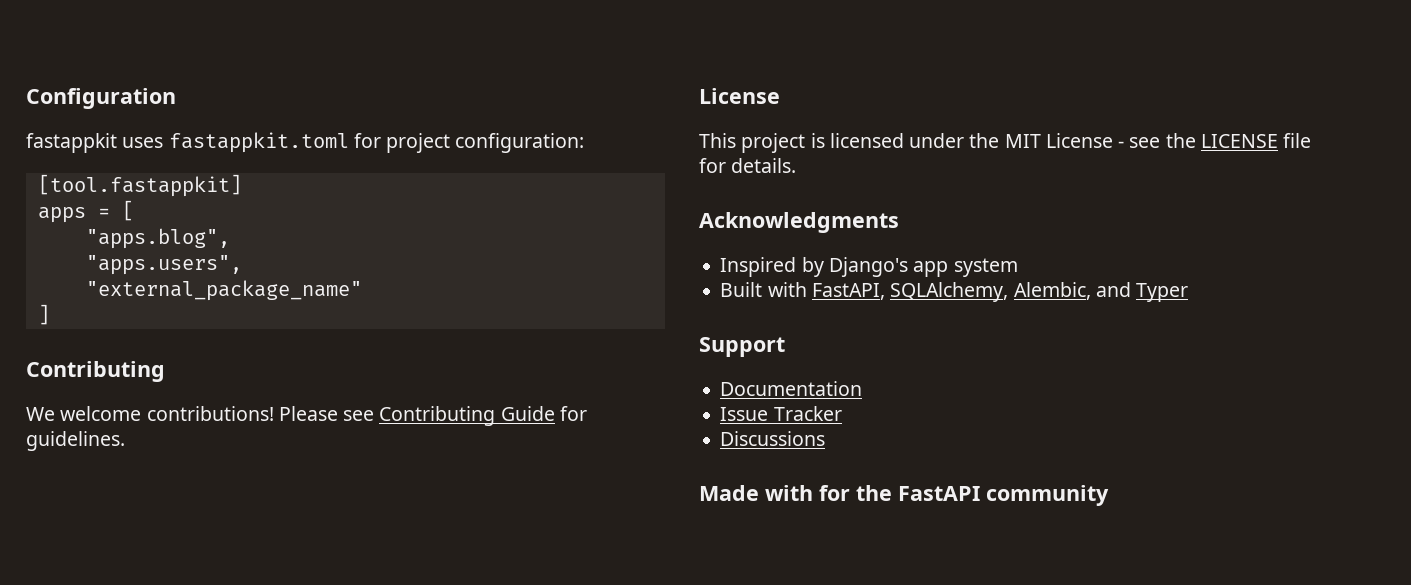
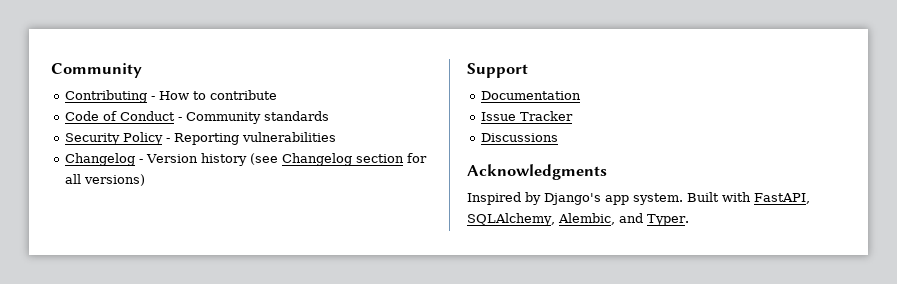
[26,88,176,109] [26,132,585,153] [37,174,242,197] [37,200,134,223] [85,228,230,249] [85,255,242,275] [85,280,362,301] [37,304,50,325] [26,361,165,382] [26,406,587,426] [26,431,125,451] [699,88,780,104] [699,133,1312,153] [699,158,797,173] [699,212,899,233] [720,257,1018,277] [720,282,1189,302] Configuration // fastappkit uses fastappkit.toml for project configuration: // [tool.fastappkit] // apps = [ // "apps.blog", // "apps.users", // "external_package_name" // ] // Contributing // We welcome contributions! Please see Contributing Guide for guidelines. // License // This project is licensed under the MIT License - see the LICENSE file for details. // Acknowledgments // Inspired by Django's app system // Built with FastAPI, SQLAlchemy, Alembic, and Typer -> [51,63,142,78] [64,90,277,103] [64,111,329,124] [64,132,336,145] [64,153,427,166] [64,174,145,186] Community // Contributing - How to contribute // Code of Conduct - Community standards // Security Policy - Reporting vulnerabilities // Changelog - Version history (see Changelog section for all versions)
[699,485,1109,506] Made with for the FastAPI community -> [467,164,607,180] [467,192,810,205] [467,213,689,226] Acknowledgments // Inspired by Django's app system. Built with FastAPI, SQLAlchemy, Alembic, and Typer.

